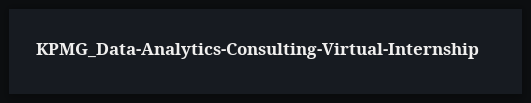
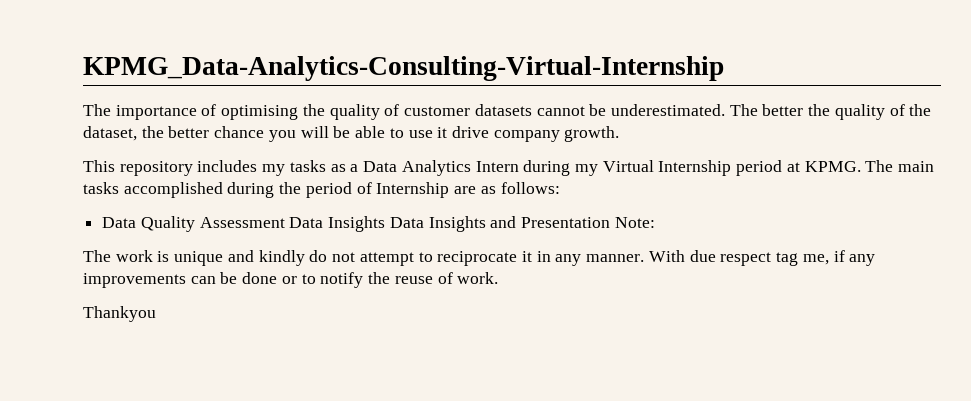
(479, 51) none -> [83,104,932,120] [83,126,620,142] [83,160,935,176] [83,182,560,198] [102,216,655,232] [83,250,876,266] [83,272,499,288] [83,306,156,322] // The importance of optimising the quality of customer datasets cannot be underestimated. The better the quality of the dataset, the better chance you will be able to use it drive company growth. // This repository includes my tasks as a Data Analytics Intern during my Virtual Internship period at KPMG. The main tasks accomplished during the period of Internship are as follows: // Data Quality Assessment Data Insights Data Insights and Presentation Note: // The work is unique and kindly do not attempt to reciprocate it in any manner. With due respect tag me, if any improvements can be done or to notify the reuse of work. // Thankyou

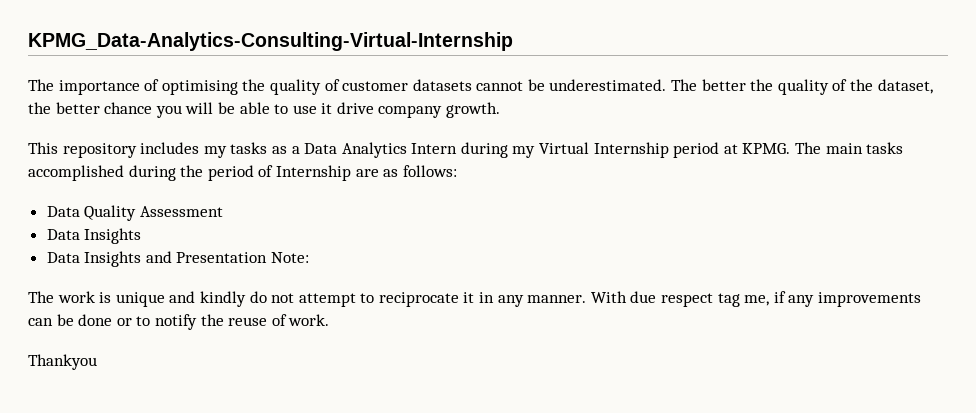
[289,216,386,232] Data Insights -> [46,228,142,244] // Data Insights //

